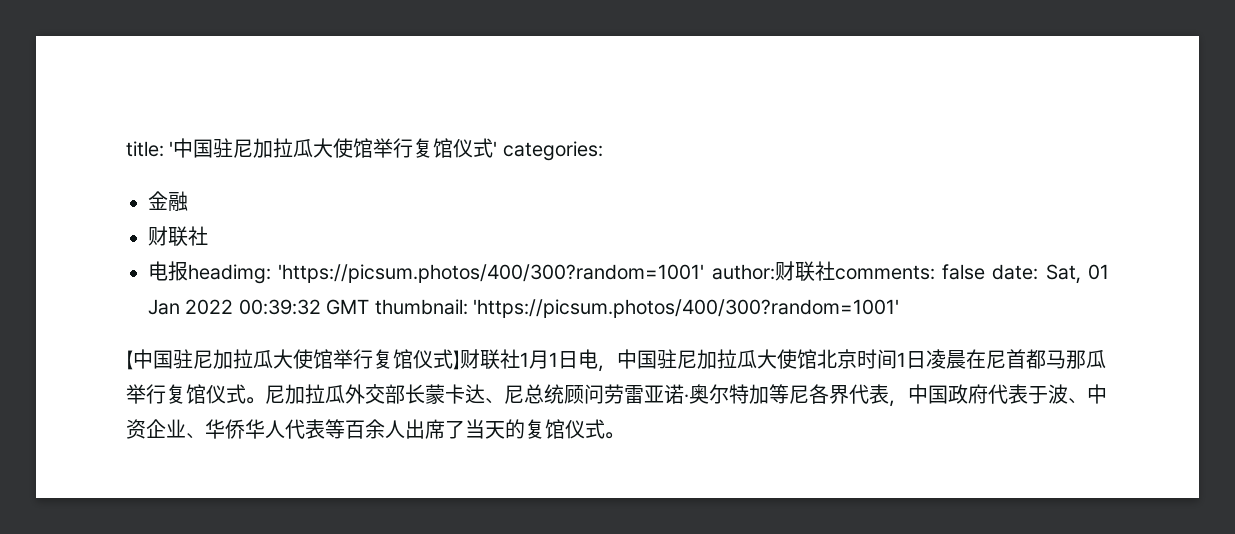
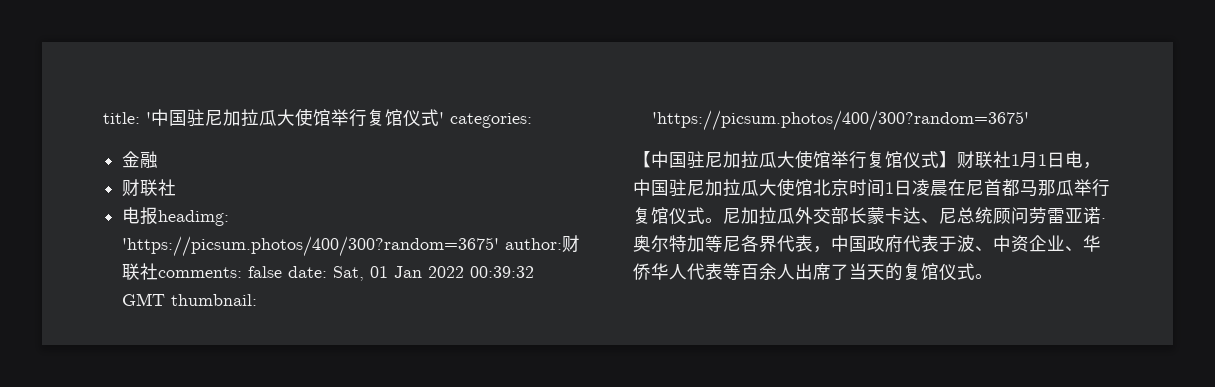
[278,264,705,283] 'https://picsum.photos/400/300?random=1001' -> [122,236,500,257] 'https://picsum.photos/400/300?random=3675'
[473,299,899,318] 'https://picsum.photos/400/300?random=1001' -> [652,110,1030,131] 'https://picsum.photos/400/300?random=3675'

